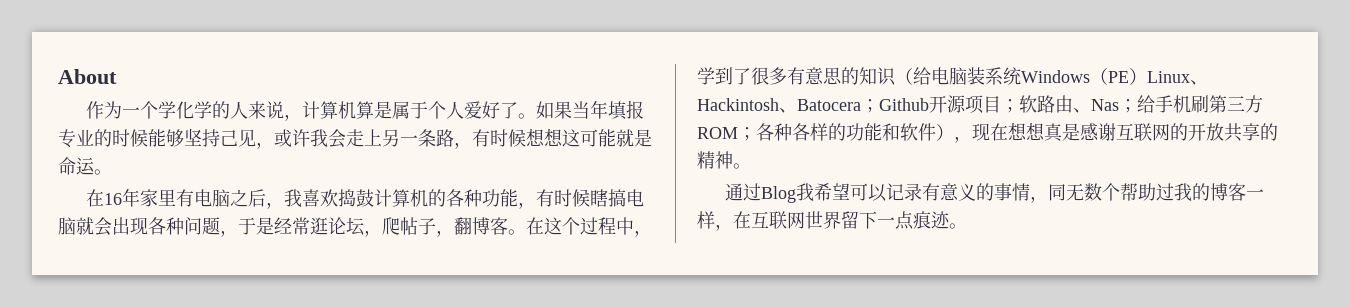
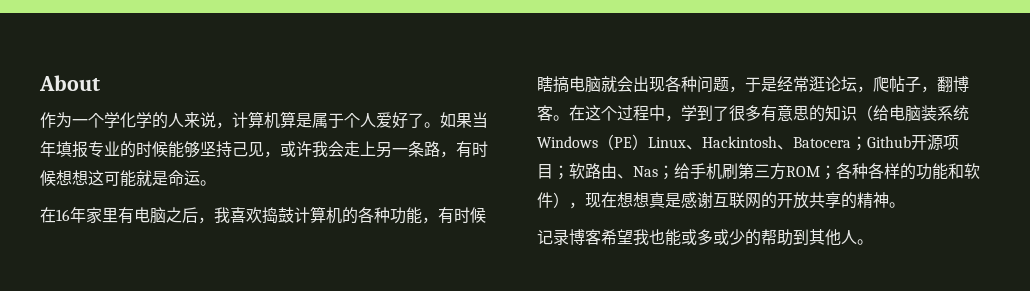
[725,183,1265,203] [697,211,950,231] 通过Blog我希望可以记录有意义的事情，同无数个帮助过我的博客一样，在互联网世界留下一点痕迹 -> [537,229,857,246] 记录博客希望我也能或多或少的帮助到其他人

